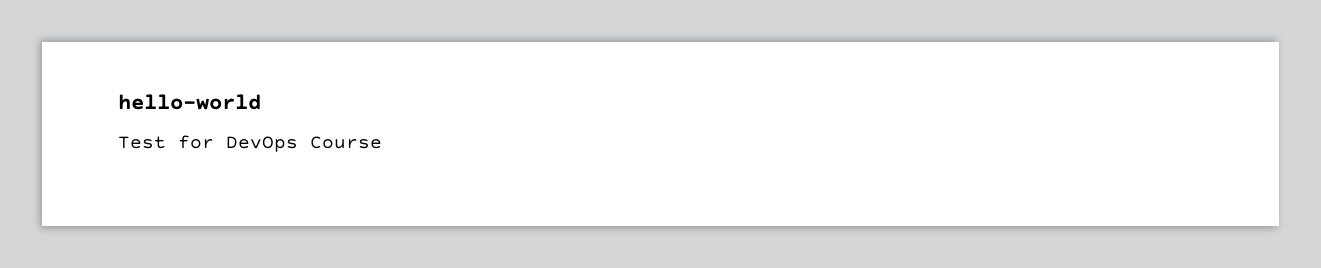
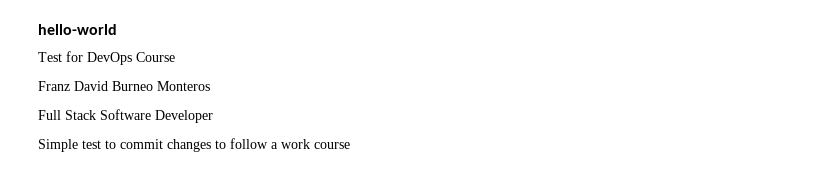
(382, 142) none -> [38,81,210,91] [38,109,213,123] [38,138,350,152] // Franz David Burneo Monteros // Full Stack Software Developer // Simple test to commit changes to follow a work course

